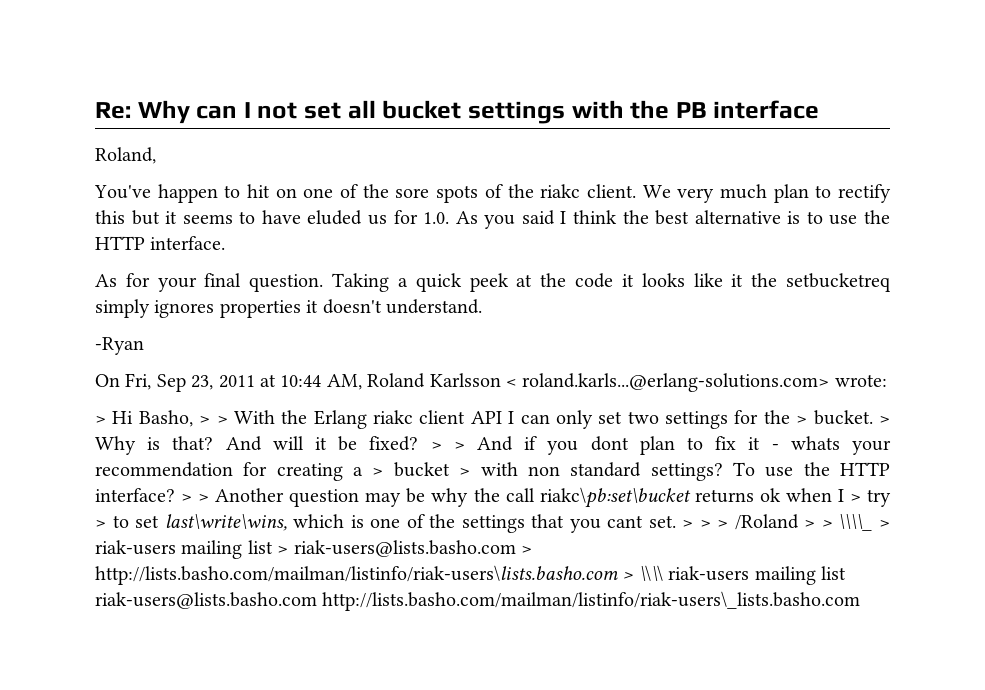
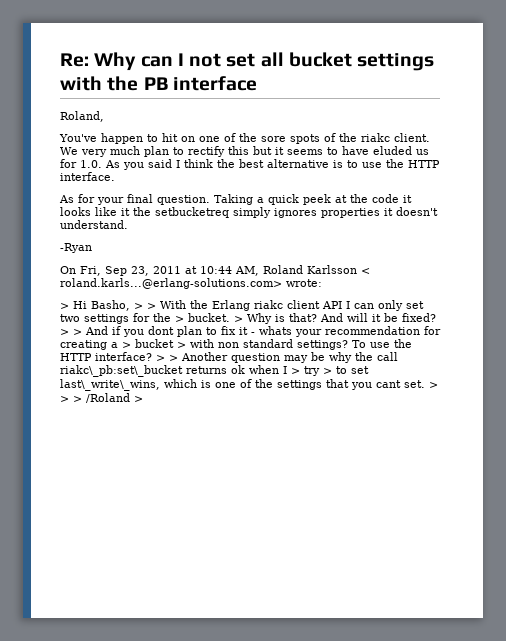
[539,487,691,508] riakc\pb:set\bucket -> [60,365,183,377] riakc\_pb:set\_bucket
[164,514,287,531] last\write\wins, -> [60,379,160,391] last\_write\_wins,
[821,514,890,531] [95,540,532,559] [95,565,846,585] [95,591,861,611] > \\\\_ > riak-users mailing list > riak-users@lists.basho.com > http://lists.basho.com/mailman/listinfo/riak-users\lists.basho.com > \\\\ riak-users mailing list riak-users@lists.basho.com http://lists.basho.com/mailman/listinfo/riak-users\_lists.basho.com -> (143, 399) none

